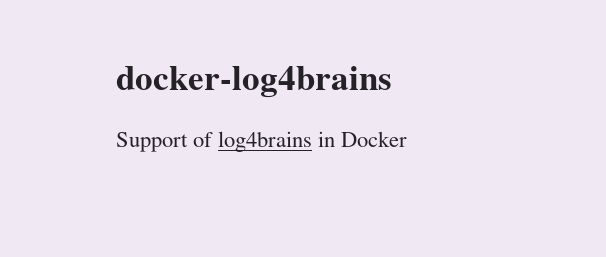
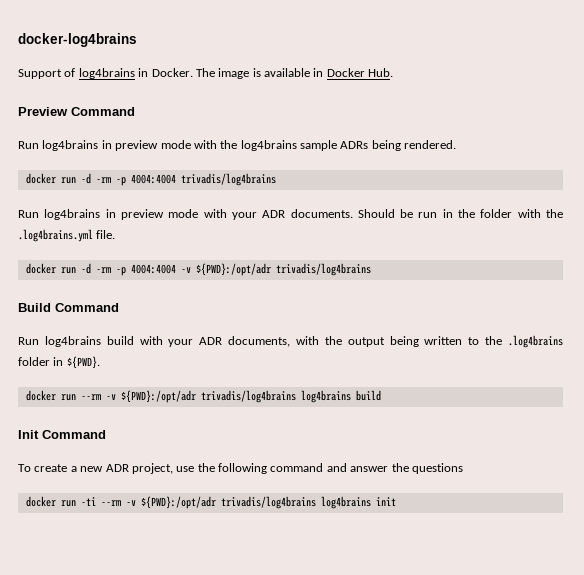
[341,131,408,147] Docker -> [151,68,394,79] [18,107,135,116] [18,140,457,151] [25,173,276,186] [18,209,563,220] [18,229,116,242] [25,263,371,276] [18,303,119,312] [18,335,563,348] [18,356,100,369] [25,390,381,403] [18,430,106,439] [18,463,463,474] [25,496,396,509] Docker. The image is available in Docker Hub. // Preview Command // Run log4brains in preview mode with the log4brains sample ADRs being rendered. // docker run -d -rm -p 4004:4004 trivadis/log4brains // Run log4brains in preview mode with your ADR documents. Should be run in the folder with the .log4brains.yml file. // docker run -d -rm -p 4004:4004 -v ${PWD}:/opt/adr trivadis/log4brains // Build Command // Run log4brains build with your ADR documents, with the output being written to the .log4brains folder in ${PWD}. // docker run --rm -v ${PWD}:/opt/adr trivadis/log4brains log4brains build // Init Command // To create a new ADR project, use the following command and answer the questions // docker run -ti --rm -v ${PWD}:/opt/adr trivadis/log4brains log4brains init

